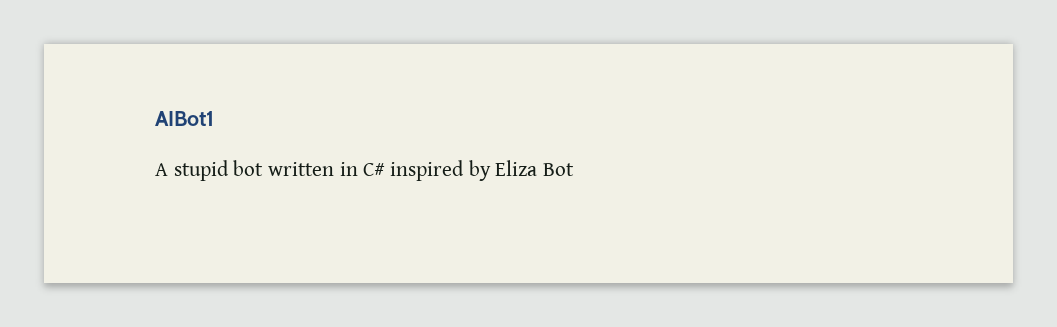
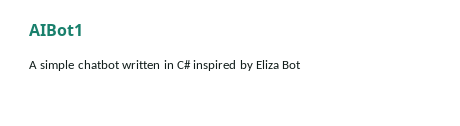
[173,160,264,181] stupid bot -> [40,60,120,71] simple chatbot

